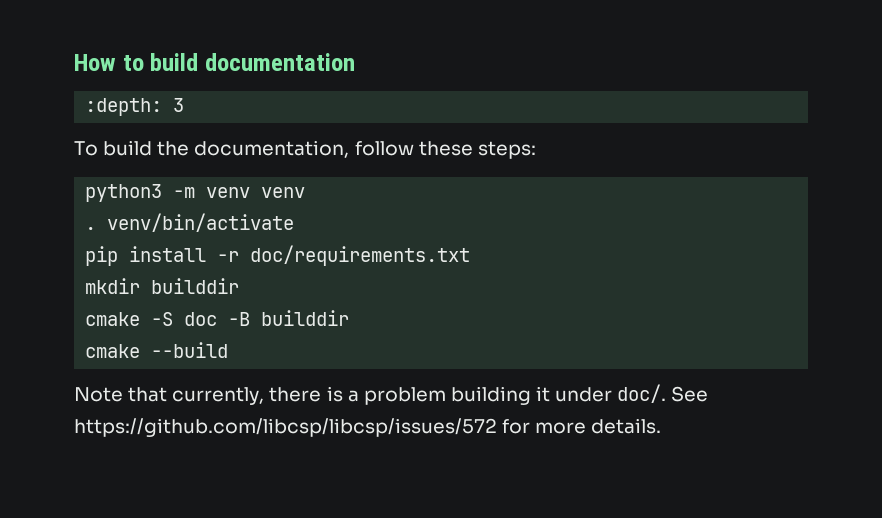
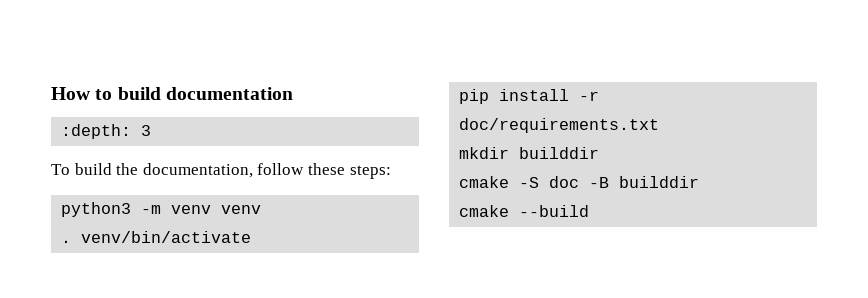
[74,384,709,405] [74,418,662,437] // Note that currently, there is a problem building it under doc/. See https://github.com/libcsp/libcsp/issues/572 for more details. -> (590, 211) none

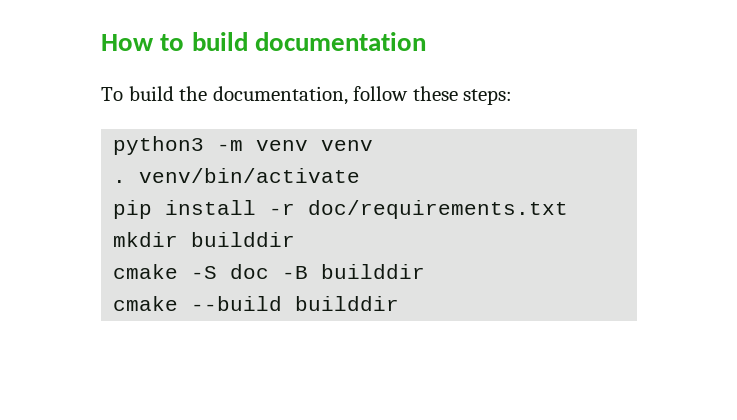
[61,124,152,139] // :depth: 3 -> (426, 41) none
(590, 211) none -> [295,296,400,311] builddir

